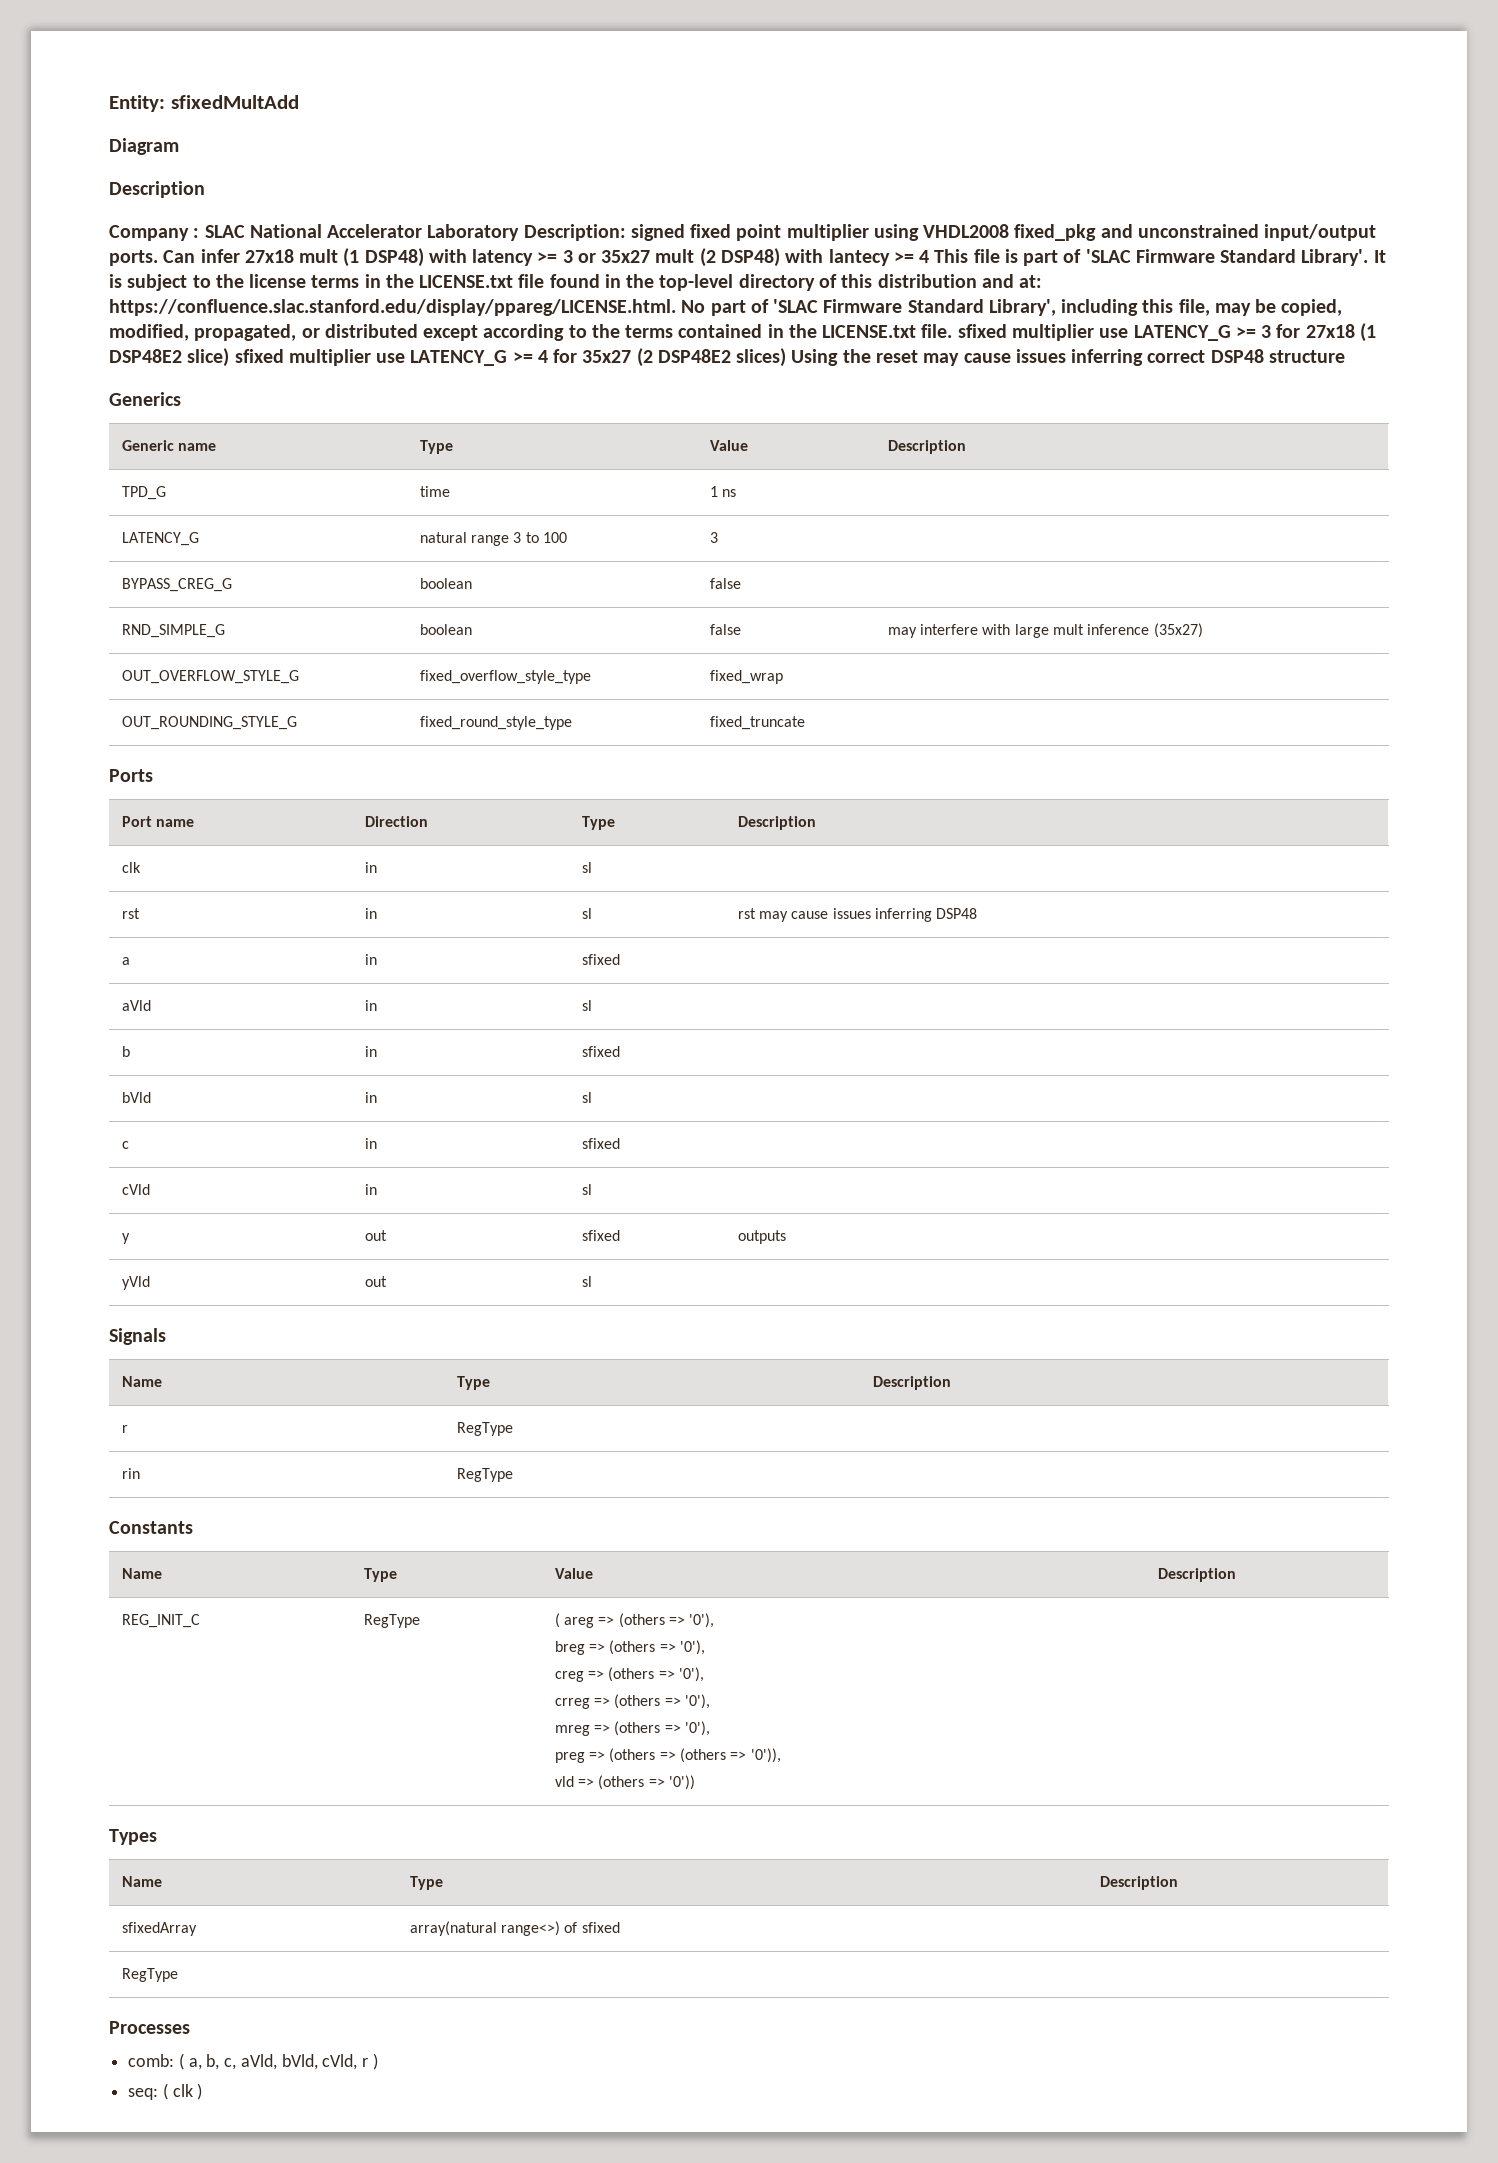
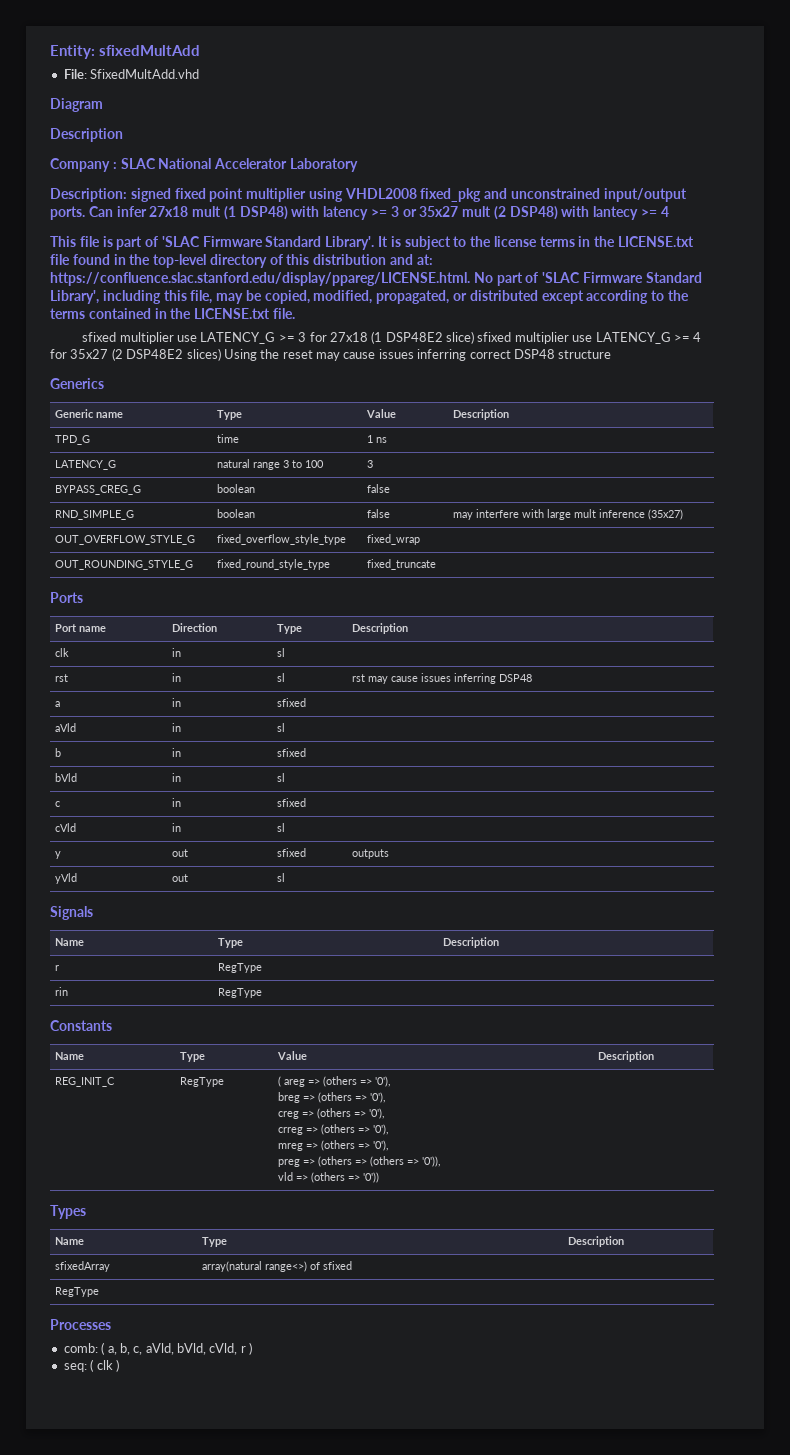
(299, 102) none -> [63,69,200,79] // File: SfixedMultAdd.vhd
(520, 232) none -> (358, 165) //
(930, 256) none -> (669, 211) //
(953, 331) none -> (295, 313) //

